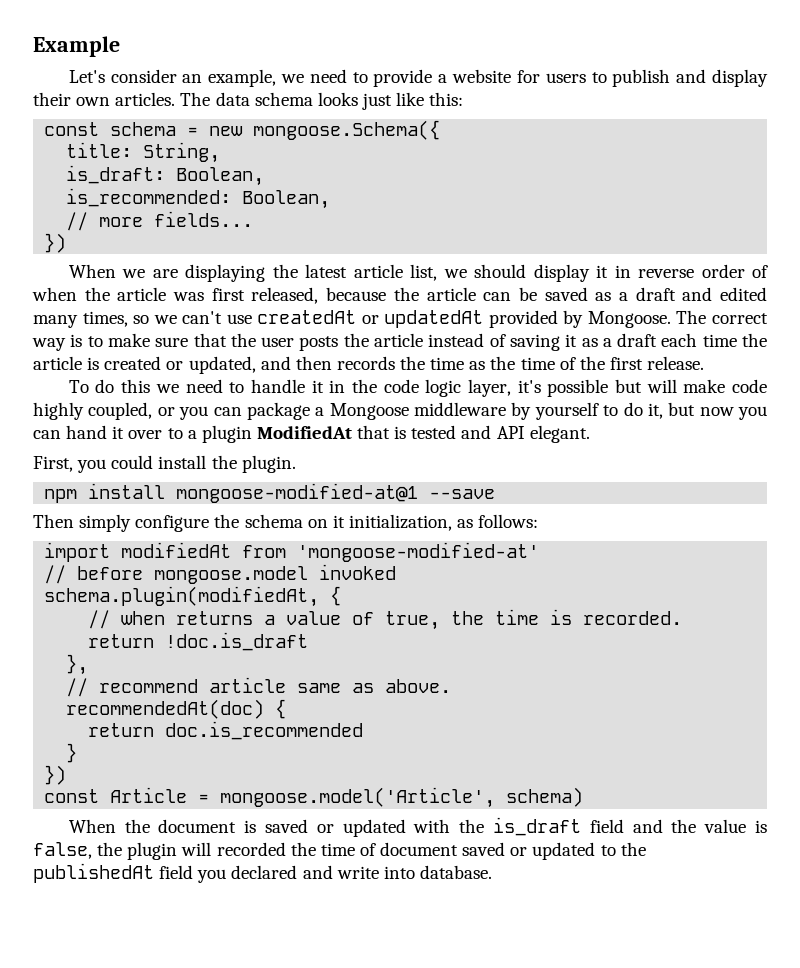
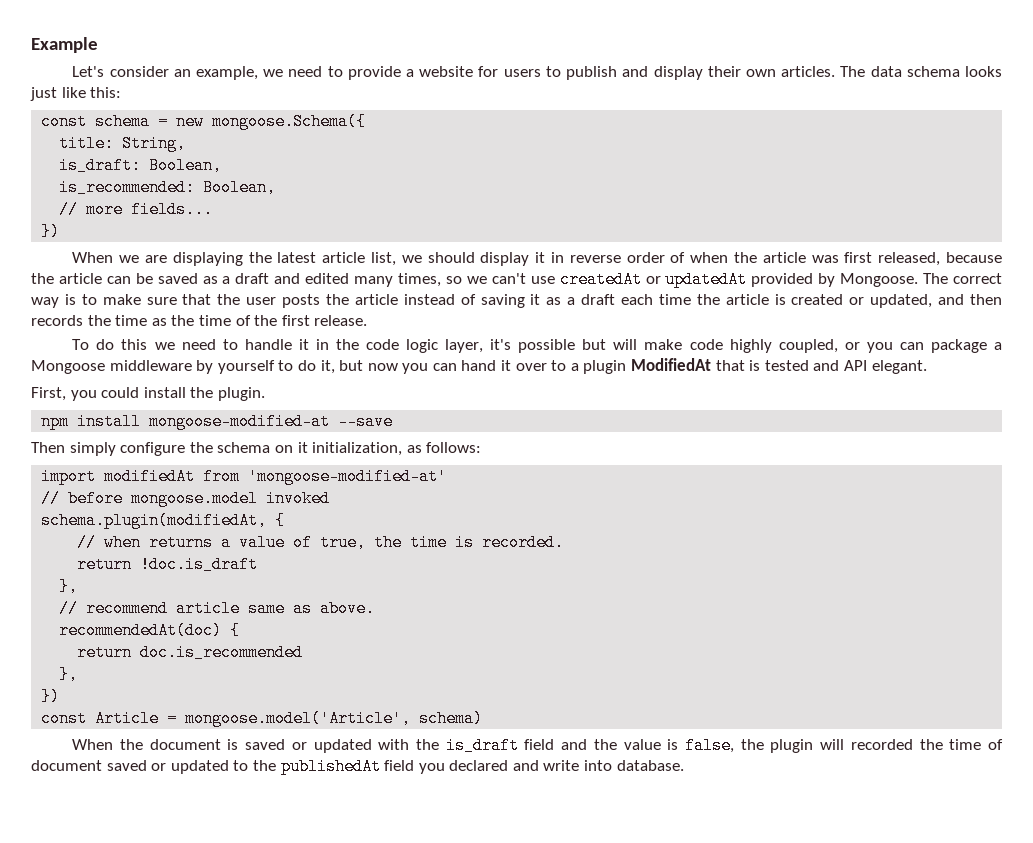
[176,483,419,503] mongoose-modified-at@1 -> [149,413,331,430] mongoose-modified-at
[66,743,78,763] } -> [59,666,79,683] },

